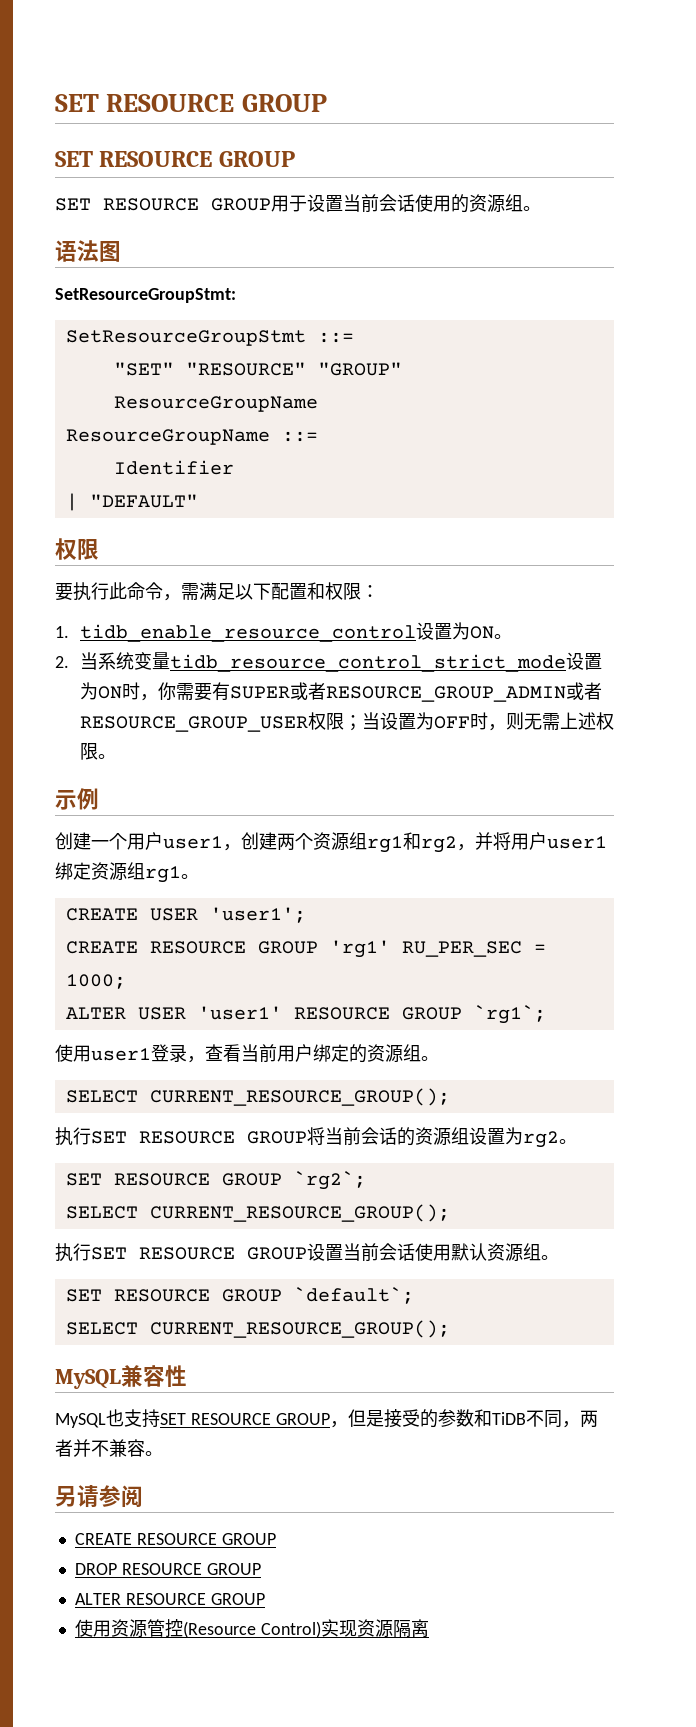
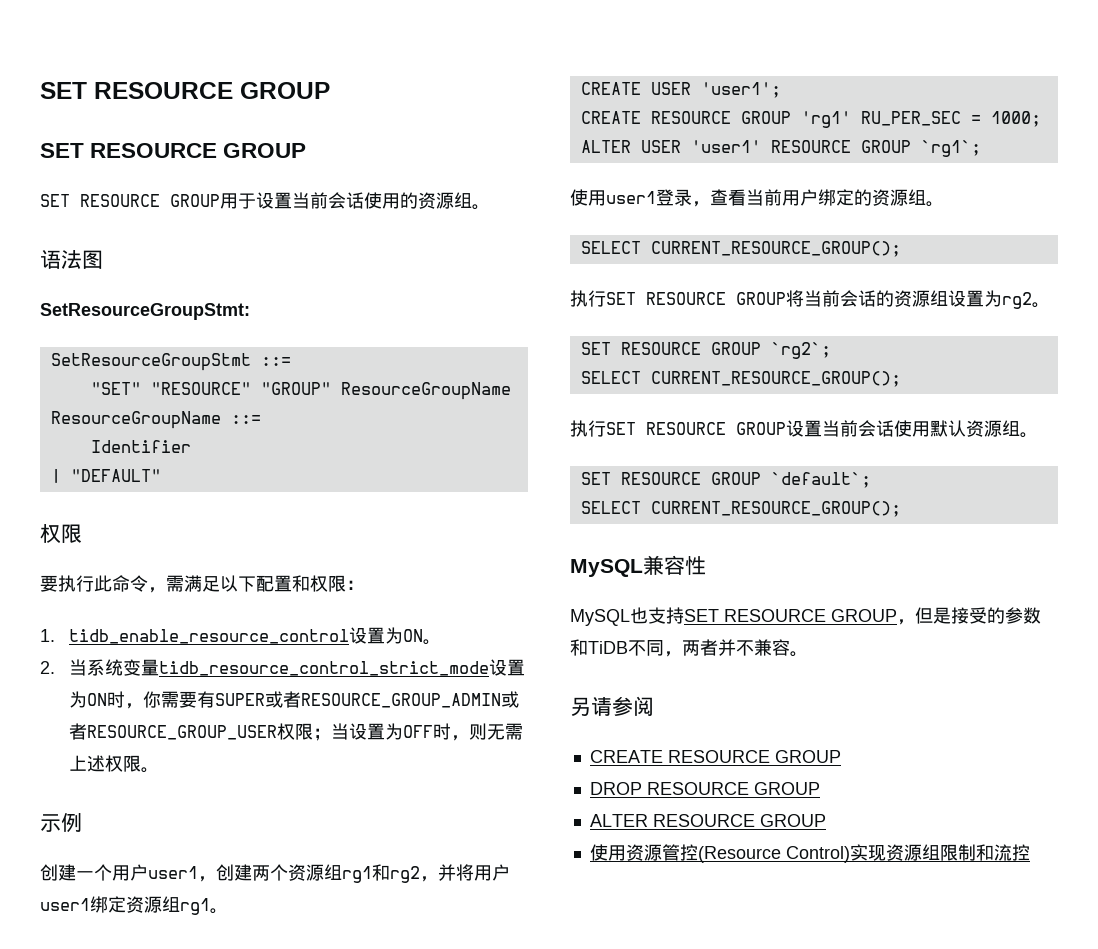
[392,1619,429,1638] 隔离 -> [921,844,1030,861] 组限制和流控

